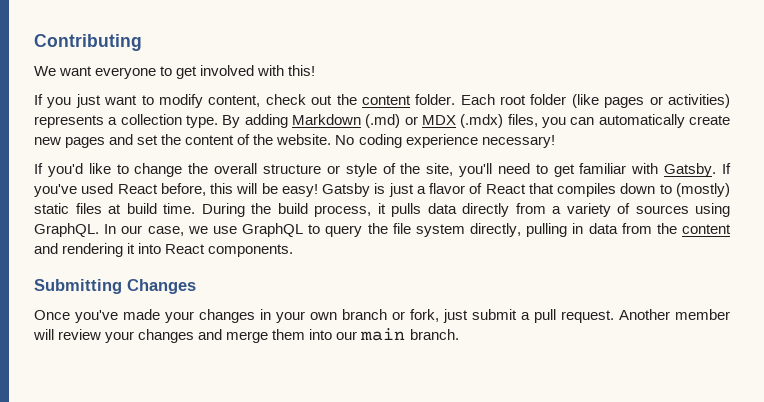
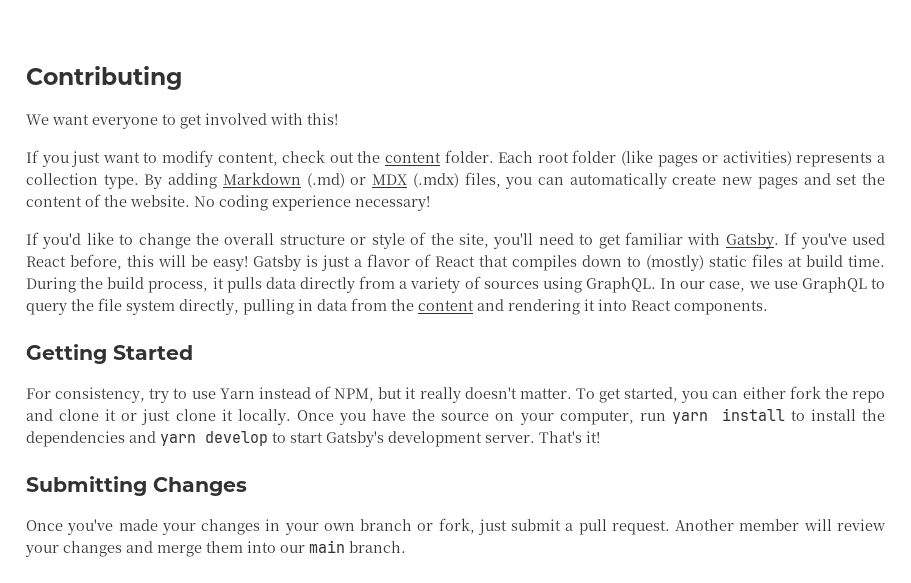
(294, 250) none -> [26,344,193,364] [26,386,885,403] [26,408,885,425] [26,431,600,447] // Getting Started // For consistency, try to use Yarn instead of NPM, but it really doesn't matter. To get started, you can either fork the repo and clone it or just clone it locally. Once you have the source on your computer, run yarn install to install the dependencies and yarn develop to start Gatsby's development server. That's it!

